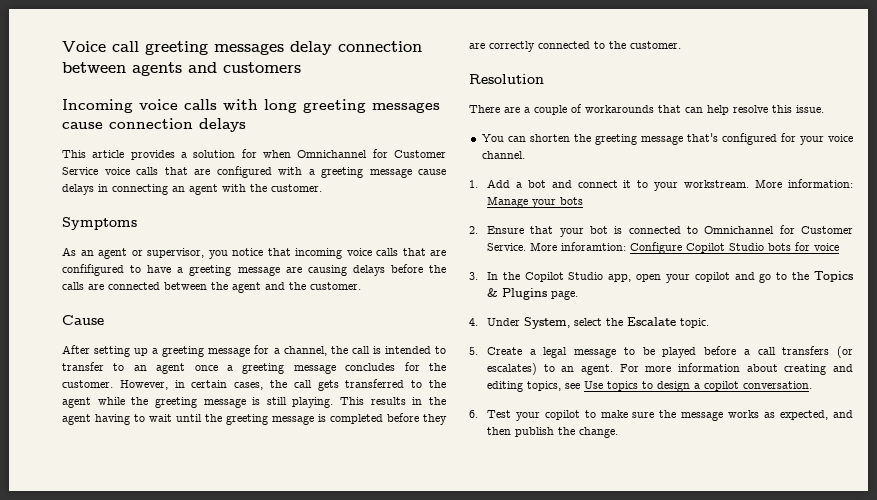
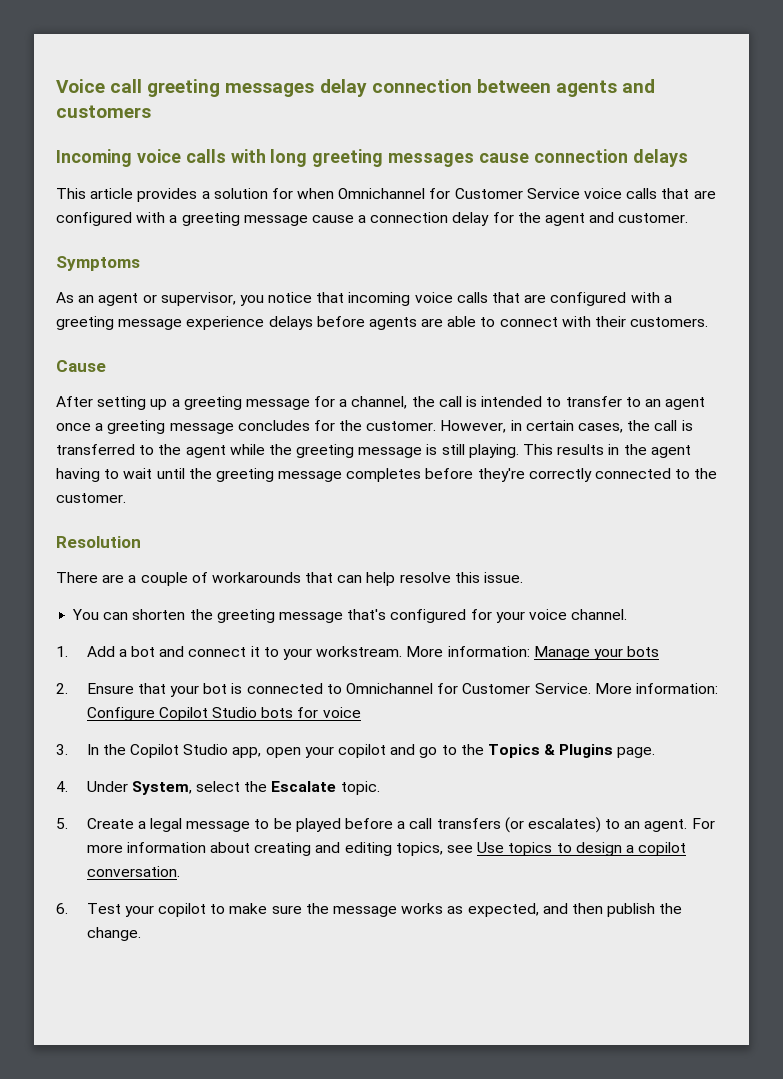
[62,184,267,195] delays in connecting an agent with the -> [358,212,615,226] a connection delay for the agent and
[62,264,446,276] [62,282,361,293] confifigured to have a greeting message are causing delays before the calls are connected between the agent and the customer. -> [550,292,672,306] [56,316,709,330] configured with a greeting message experience delays before agents are able to connect with their customers.
[317,380,339,391] gets -> [681,420,693,431] is
[318,413,447,425] [469,43,485,49] is completed before they are -> [346,468,525,482] completes before they're
[560,242,626,251] inforamtion: -> [635,683,718,694] information:

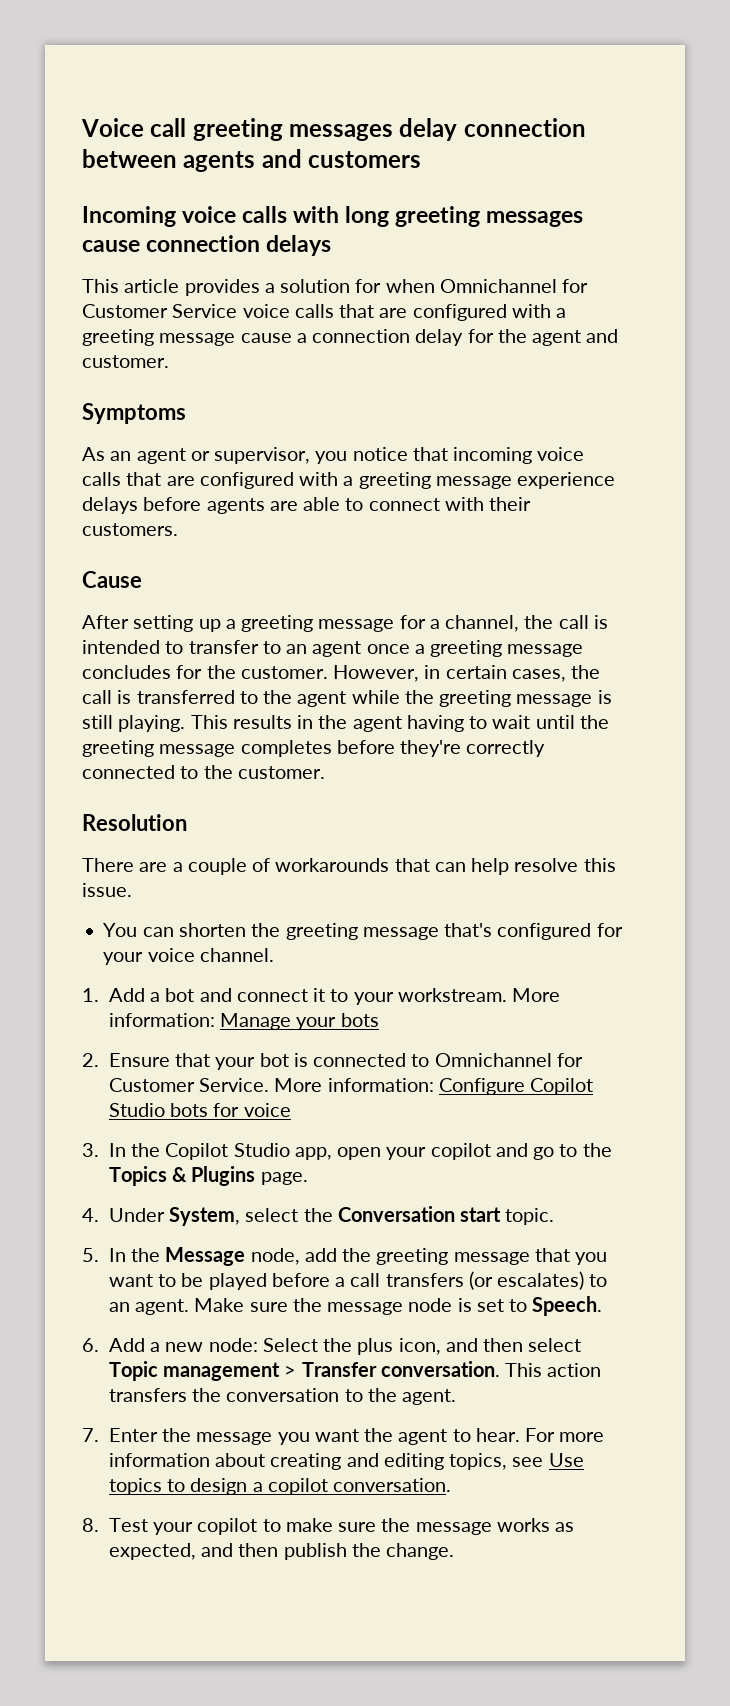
[271,781,337,792] Escalate -> [337,1206,502,1222] Conversation start
[86,818,251,832] Create a legal message -> [108,1247,608,1266] [108,1274,153,1287] In the Message node, add the greeting message that you want
(688, 825) none -> [194,1296,603,1316] [82,1338,582,1355] [108,1361,602,1381] [108,1388,457,1405] [82,1428,520,1445] Make sure the message node is set to Speech. // 6. Add a new node: Select the plus icon, and then select Topic management > Transfer conversation. This action transfers the conversation to the agent. // 7. Enter the message you want the agent to hear.
[56,903,68,914] 6. -> [82,1518,99,1532] 8.

